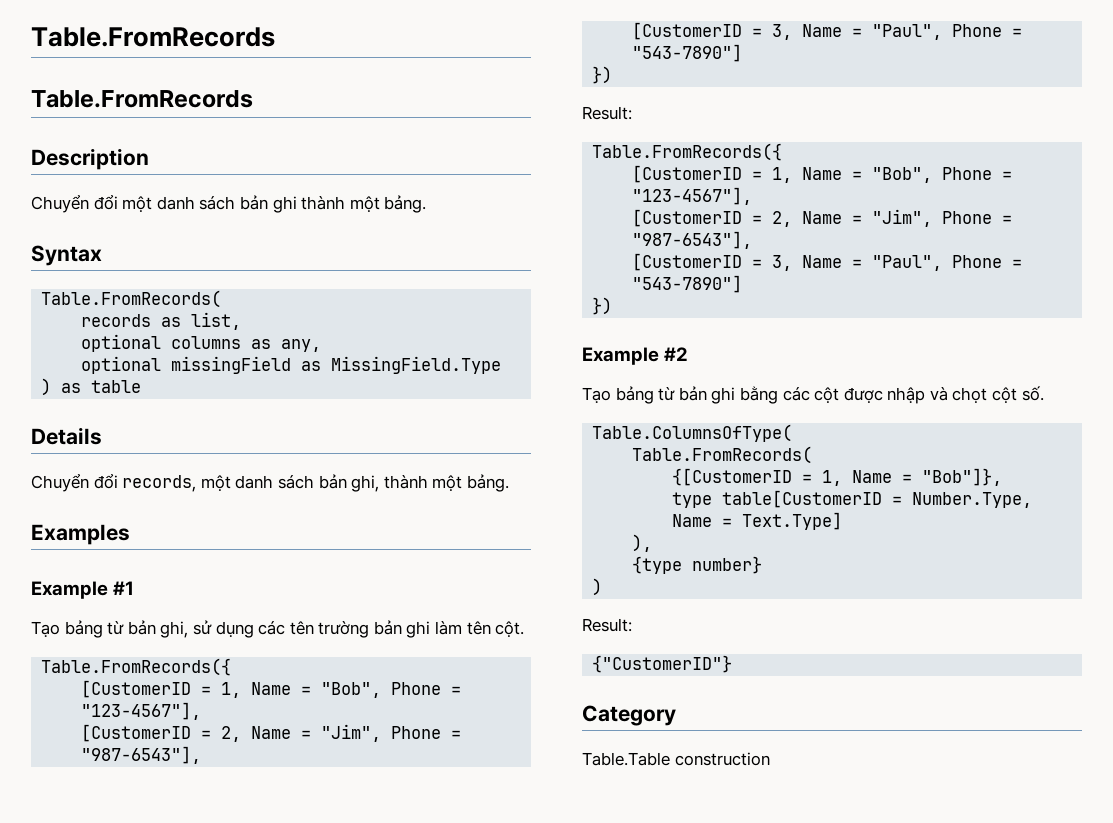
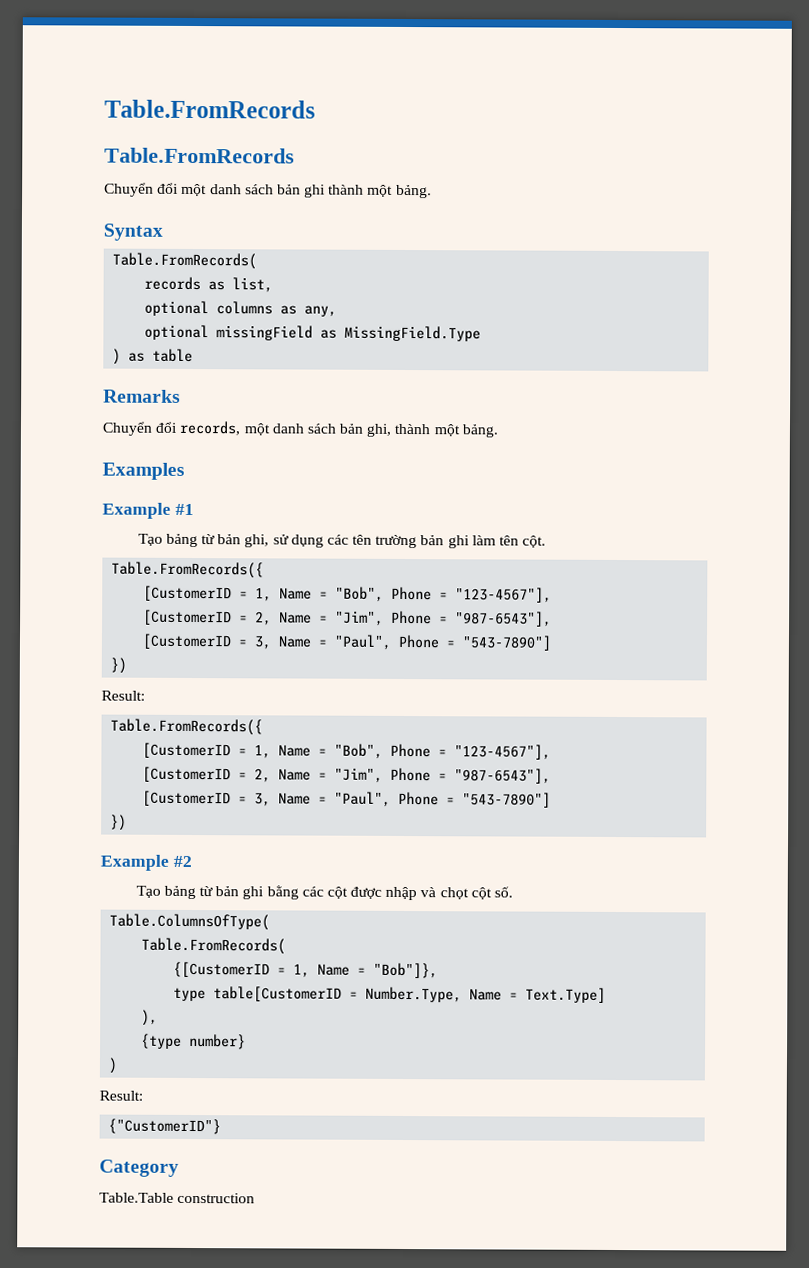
[31,148,149,170] // Description -> (295, 155) none
[31,427,102,445] Details -> [103,389,181,403] Remarks

